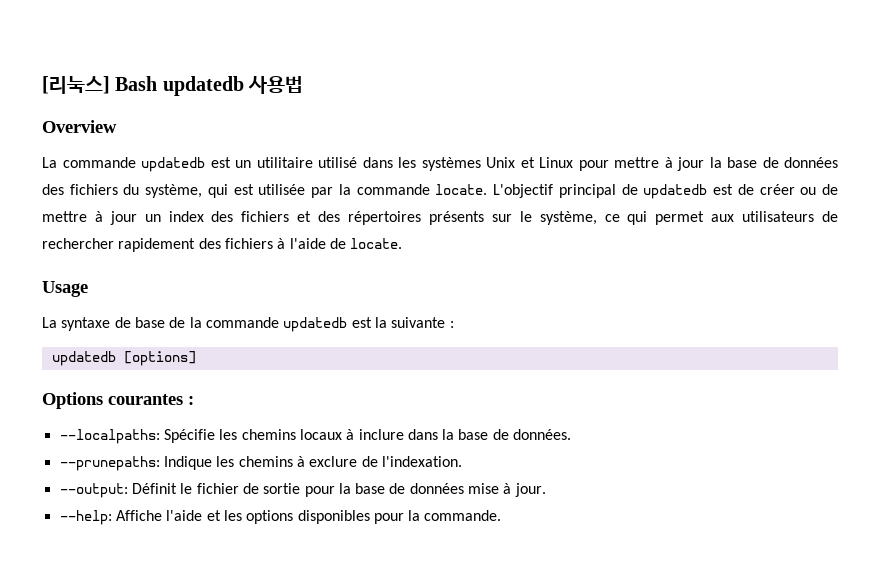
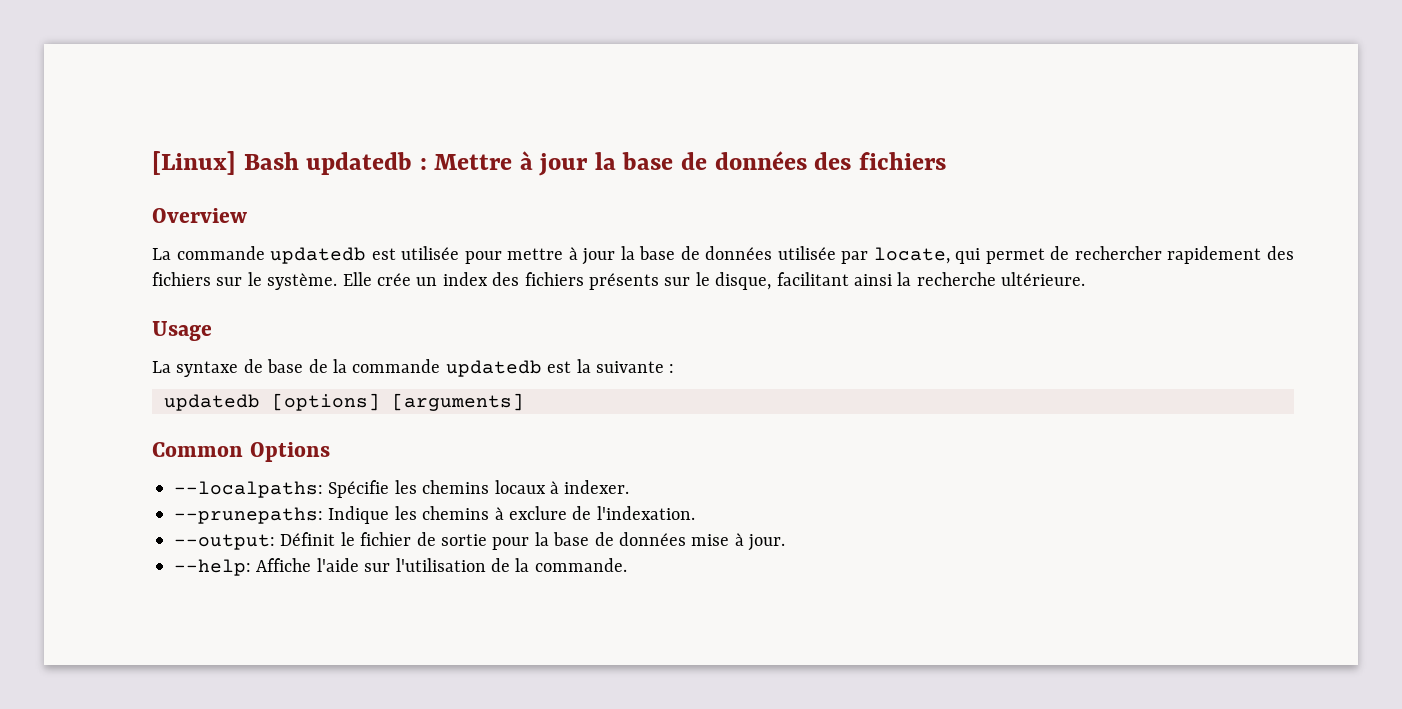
[42,76,110,94] [리눅스] -> [152,151,236,175] [Linux]
[248,76,304,94] 사용법 -> [419,151,946,176] : Mettre à jour la base de données des fichiers
[235,157,573,171] un utilitaire utilisé dans les systèmes Unix et Linux -> [401,246,460,260] utilisée
[42,184,838,199] [42,211,815,225] des fichiers du système, qui est utilisée par la commande locate. L'objectif principal de updatedb est de créer ou de mettre à jour un index des fichiers et des répertoires présents sur le système, ce qui permet aux utilisateurs -> [777,246,1045,264] utilisée par locate, qui permet
[277,238,403,249] à l'aide de locate. -> [216,272,1086,290] sur le système. Elle crée un index des fichiers présents sur le disque, facilitant ainsi la recherche ultérieure.
(196, 358) // -> [392,393,524,411] [152,442,243,457] [arguments] // Common
[108,394,194,405] courantes : -> (330, 452) none
[358,429,572,440] inclure dans la base de données. -> [564,480,630,494] indexer.
[206,510,404,524] et les options disponibles pour -> [364,558,510,572] sur l'utilisation de

